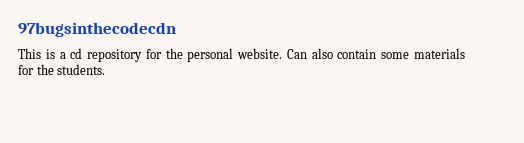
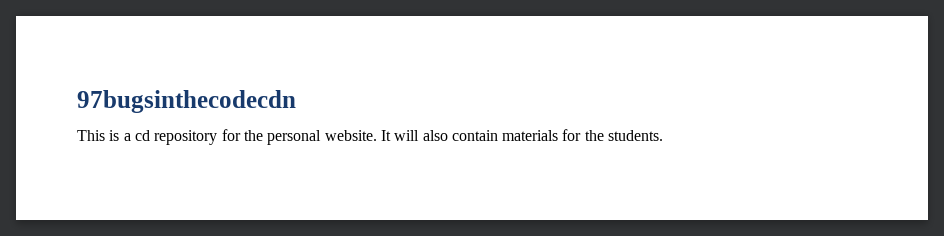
[286,49,307,59] Can -> [380,130,420,141] It will
[381,52,410,59] some -> (498, 135) none

